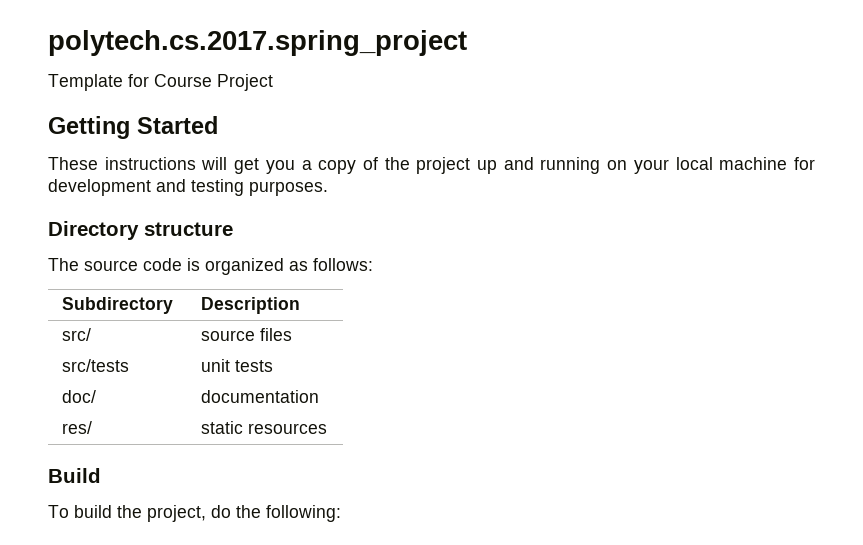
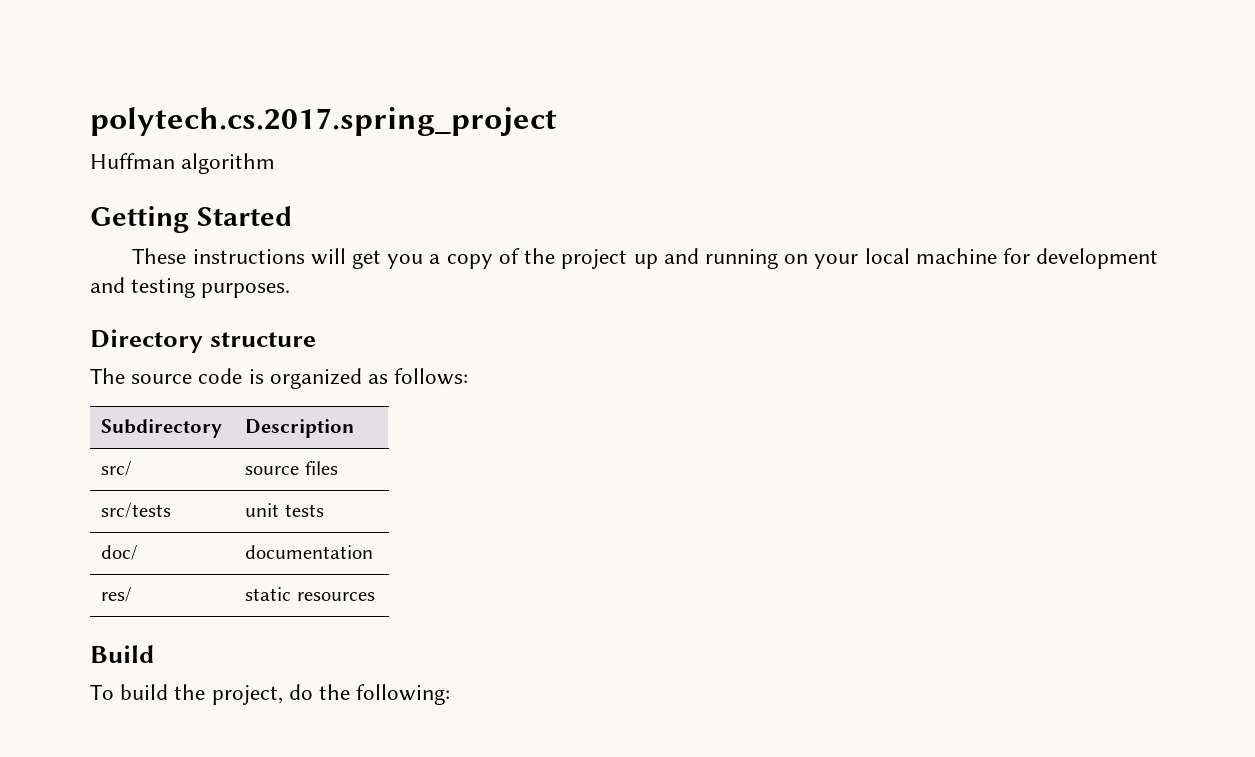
[48,74,273,91] Template for Course Project -> [90,153,276,174] Huffman algorithm

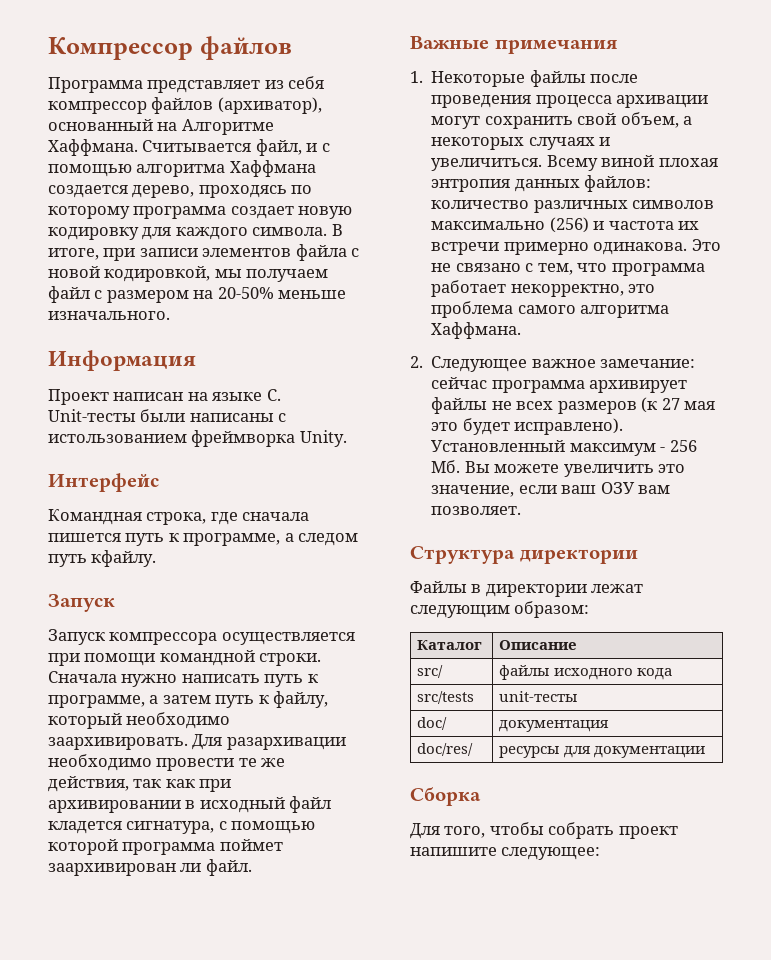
[90,107,557,136] [90,153,276,174] [90,206,292,233] [132,248,1159,269] [90,277,291,298] [90,329,317,353] [90,368,469,389] [101,419,223,438] [245,419,355,438] [101,461,133,476] [245,461,338,475] polytech.cs.2017.spring_project // Huffman algorithm // Getting Started // These instructions will get you a copy of the project up and running on your local machine for development and testing purposes. // Directory structure // The source code is organized as follows: // Subdirectory | Description // src/ | source files -> [48,36,292,60] [48,76,325,93] [48,97,322,114] [48,119,274,135] [48,139,330,156] [48,160,316,177] [48,185,313,198] [48,206,353,219] [48,224,343,240] [48,244,360,261] [48,266,329,282] [48,286,347,303] [48,311,170,320] [48,350,196,371] [48,389,281,405] [48,409,287,422] [48,430,347,447] [48,473,159,492] [48,509,310,525] [48,533,359,546] [48,550,157,567] [48,594,115,612] [48,629,355,645] [48,650,322,666] [48,671,318,687] [48,691,329,708] [48,712,231,729] [48,734,346,750] [48,754,286,771] [48,776,232,792] [48,796,332,813] [48,821,316,834] [48,839,283,855] [48,859,252,876] [410,36,618,54] [410,70,639,87] [431,95,709,108] [431,112,693,129] [431,137,611,150] [431,155,718,171] [431,175,652,192] [431,200,715,213] [431,217,700,233] [431,239,721,255] [431,263,705,276] [431,280,656,297] [431,301,670,318] [431,322,522,339] [410,356,696,372] [431,377,688,393] [431,397,716,414] [431,418,624,435] [431,440,697,456] [431,460,686,477] [431,482,671,497] [431,506,522,515] [410,546,638,564] [410,581,644,597] [410,601,590,618] [417,640,483,650] [499,640,578,650] [417,665,444,678] [499,665,672,680] Компрессор файлов // Программа представляет из себя компрессор файлов (архиватор), основанный на Алгоритме Хаффмана. Считывается файл, и с помощью алгоритма Хаффмана создается дерево, проходясь по которому программа создает новую кодировку для каждого символа. В итоге, при записи элементов файла с новой кодировкой, мы получаем файл с размером на 20-50% меньше изначального. // Информация // Проект написан на языке C. Unit-тесты были написаны с истользованием фреймворка Unity. // Интерфейс // Командная строка, где сначала пишется путь к программе, а следом путь кфайлу. // Запуск // Запуск компрессора осуществляется при помощи командной строки. Сначала нужно написать путь к программе, а затем путь к файлу, который необходимо заархивировать. Для разархивации необходимо провести те же действия, так как при архивировании в исходный файл кладется сигнатура, с помощью которой программа поймет заархивирован ли файл. // Важные примечания // 1. Некоторые файлы после проведения процесса архивации могут сохранить свой объем, а некоторых случаях и увеличиться. Всему виной плохая энтропия данных файлов: количество различных символов максимально (256) и частота их встречи примерно одинакова. Это не связано с тем, что программа работает некорректно, это проблема самого алгоритма Хаффмана. // 2. Следующее важное замечание: сейчас программа архивирует файлы не всех размеров (к 27 мая это будет исправлено). Установленный максимум - 256 Мб. Вы можете увеличить это значение, если ваш ОЗУ вам позволяет. // Структура директории // Файлы в директории лежат следующим образом: // Каталог | Описание // src/ | файлы исходного кода
[245,503,324,517] unit tests -> [499,691,578,702] unit-тесты
[245,545,374,559] [101,587,133,602] [245,587,375,601] [90,645,154,663] [90,684,451,705] documentation // res/ | static resources // Build // To build the project, do the following: -> [499,720,610,732] [417,743,474,756] [499,746,705,758] [410,787,481,806] [410,822,678,839] [410,847,601,860] документация // doc/res/ | ресурсы для документации // Сборка // Для того, чтобы собрать проект напишите следующее:

